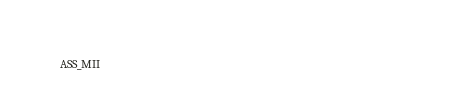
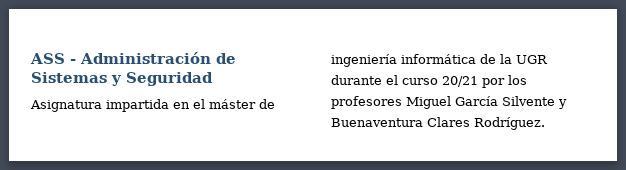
[60,60,100,70] ASS_MII -> [30,52,236,64] [31,72,213,86] [30,99,275,112] [331,54,548,67] [331,75,527,88] [331,96,567,109] [331,117,545,130] ASS - Administración de Sistemas y Seguridad // Asignatura impartida en el máster de ingeniería informática de la UGR durante el curso 20/21 por los profesores Miguel García Silvente y Buenaventura Clares Rodríguez.

